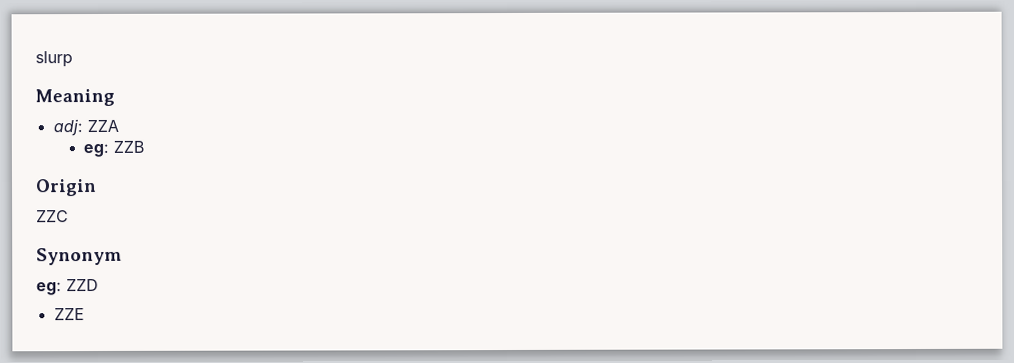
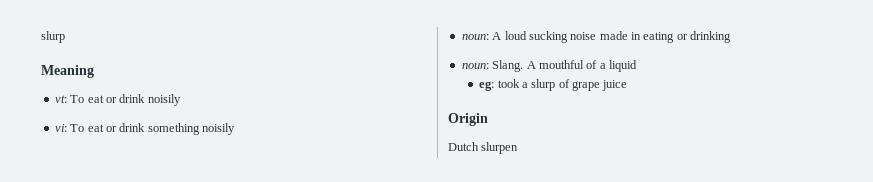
[52,119,119,137] [83,140,145,158] [35,179,97,197] [36,210,69,223] [36,247,122,266] [36,278,99,296] [53,308,85,321] adj: ZZA // eg: ZZB // Origin // ZZC // Synonym // eg: ZZD // ZZE -> [54,94,181,106] [54,123,235,135] [461,31,732,43] [461,60,637,72] [479,79,628,91] [448,113,488,126] [448,142,519,154] vt: To eat or drink noisily // vi: To eat or drink something noisily // noun: A loud sucking noise made in eating or drinking // noun: Slang. A mouthful of a liquid // eg: took a slurp of grape juice // Origin // Dutch slurpen

